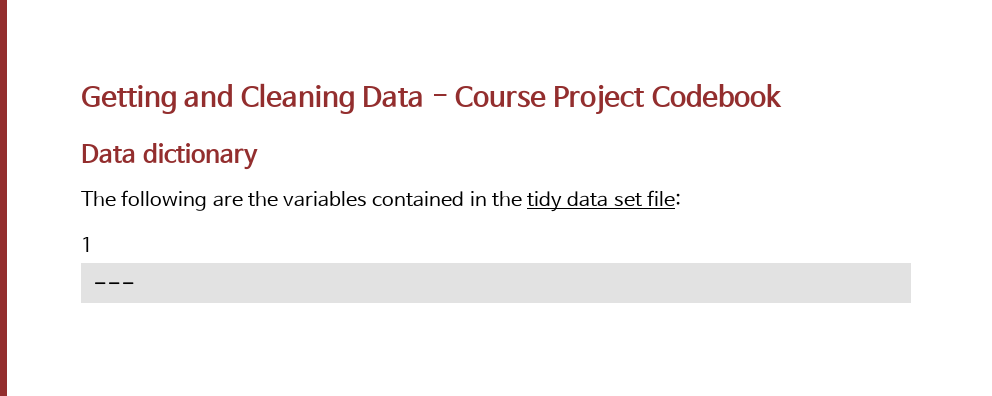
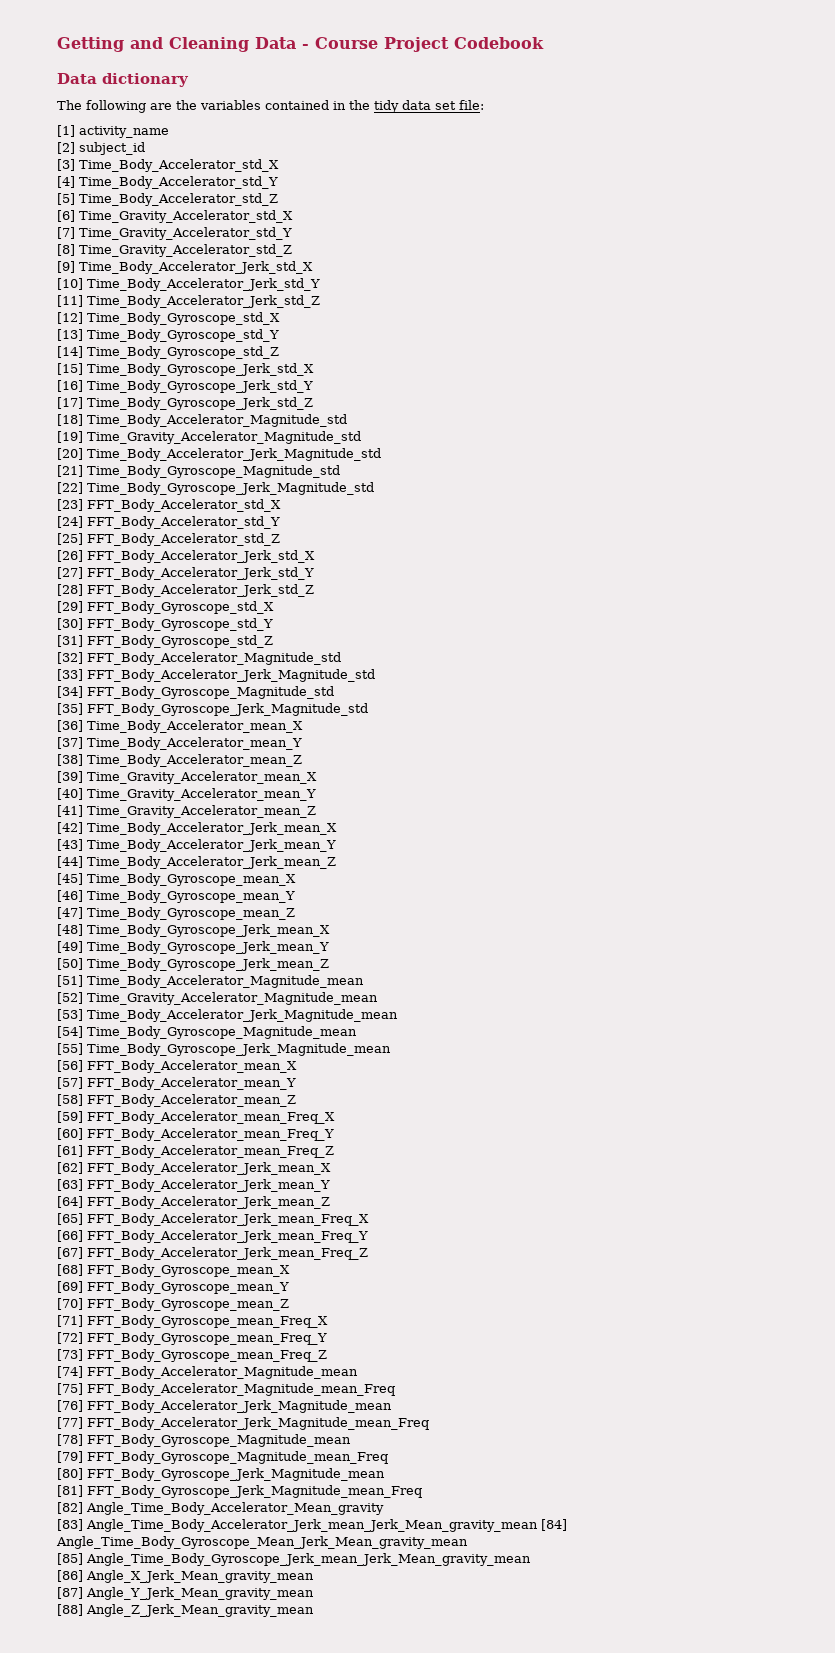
[81,237,93,252] [92,282,135,290] 1 // --- -> [57,125,169,138] [57,142,145,155] [57,159,279,172] [57,176,278,189] [57,193,278,206] [57,210,293,223] [57,227,292,240] [57,244,292,257] [57,261,313,274] [57,278,320,291] [57,295,320,308] [57,312,280,325] [57,329,279,342] [57,346,279,359] [57,363,314,376] [57,380,313,393] [57,397,313,410] [57,414,347,427] [57,431,361,444] [57,448,381,461] [57,465,340,478] [57,482,374,495] [57,499,281,512] [57,516,280,529] [57,533,280,546] [57,550,315,563] [57,567,314,580] [57,584,314,597] [57,601,274,614] [57,618,273,631] [57,635,273,648] [57,652,341,665] [57,669,375,682] [57,686,334,699] [57,703,368,716] [57,720,303,733] [57,737,302,750] [57,754,302,767] [57,771,317,784] [57,788,316,801] [57,805,316,818] [57,822,337,835] [57,839,336,852] [57,856,336,869] [57,873,296,886] [57,890,295,903] [57,907,295,920] [57,924,330,937] [57,941,329,954] [57,958,329,971] [57,975,364,988] [57,992,378,1005] [57,1009,398,1022] [57,1026,357,1039] [57,1043,391,1056] [57,1060,297,1073] [57,1077,296,1090] [57,1094,296,1107] [57,1111,335,1124] [57,1128,334,1141] [57,1145,334,1158] [57,1162,331,1175] [57,1179,330,1192] [57,1196,330,1209] [57,1213,369,1226] [57,1230,368,1243] [57,1247,368,1260] [57,1264,290,1277] [57,1281,289,1294] [57,1298,289,1311] [57,1315,328,1328] [57,1332,327,1345] [57,1349,327,1362] [57,1366,358,1379] [57,1383,395,1396] [57,1400,392,1413] [57,1417,429,1430] [57,1434,351,1447] [57,1451,388,1464] [57,1468,385,1481] [57,1485,422,1498] [57,1502,384,1515] [57,1519,567,1532] [56,1536,468,1549] [57,1553,531,1566] [57,1570,314,1583] [57,1587,314,1600] [57,1604,314,1617] [1] activity_name // [2] subject_id // [3] Time_Body_Accelerator_std_X // [4] Time_Body_Accelerator_std_Y // [5] Time_Body_Accelerator_std_Z // [6] Time_Gravity_Accelerator_std_X // [7] Time_Gravity_Accelerator_std_Y // [8] Time_Gravity_Accelerator_std_Z // [9] Time_Body_Accelerator_Jerk_std_X // [10] Time_Body_Accelerator_Jerk_std_Y // [11] Time_Body_Accelerator_Jerk_std_Z // [12] Time_Body_Gyroscope_std_X // [13] Time_Body_Gyroscope_std_Y // [14] Time_Body_Gyroscope_std_Z // [15] Time_Body_Gyroscope_Jerk_std_X // [16] Time_Body_Gyroscope_Jerk_std_Y // [17] Time_Body_Gyroscope_Jerk_std_Z // [18] Time_Body_Accelerator_Magnitude_std // [19] Time_Gravity_Accelerator_Magnitude_std // [20] Time_Body_Accelerator_Jerk_Magnitude_std // [21] Time_Body_Gyroscope_Magnitude_std // [22] Time_Body_Gyroscope_Jerk_Magnitude_std // [23] FFT_Body_Accelerator_std_X // [24] FFT_Body_Accelerator_std_Y // [25] FFT_Body_Accelerator_std_Z // [26] FFT_Body_Accelerator_Jerk_std_X // [27] FFT_Body_Accelerator_Jerk_std_Y // [28] FFT_Body_Accelerator_Jerk_std_Z // [29] FFT_Body_Gyroscope_std_X // [30] FFT_Body_Gyroscope_std_Y // [31] FFT_Body_Gyroscope_std_Z // [32] FFT_Body_Accelerator_Magnitude_std // [33] FFT_Body_Accelerator_Jerk_Magnitude_std // [34] FFT_Body_Gyroscope_Magnitude_std // [35] FFT_Body_Gyroscope_Jerk_Magnitude_std // [36] Time_Body_Accelerator_mean_X // [37] Time_Body_Accelerator_mean_Y // [38] Time_Body_Accelerator_mean_Z // [39] Time_Gravity_Accelerator_mean_X // [40] Time_Gravity_Accelerator_mean_Y // [41] Time_Gravity_Accelerator_mean_Z // [42] Time_Body_Accelerator_Jerk_mean_X // [43] Time_Body_Accelerator_Jerk_mean_Y // [44] Time_Body_Accelerator_Jerk_mean_Z // [45] Time_Body_Gyroscope_mean_X // [46] Time_Body_Gyroscope_mean_Y // [47] Time_Body_Gyroscope_mean_Z // [48] Time_Body_Gyroscope_Jerk_mean_X // [49] Time_Body_Gyroscope_Jerk_mean_Y // [50] Time_Body_Gyroscope_Jerk_mean_Z // [51] Time_Body_Accelerator_Magnitude_mean // [52] Time_Gravity_Accelerator_Magnitude_mean // [53] Time_Body_Accelerator_Jerk_Magnitude_mean // [54] Time_Body_Gyroscope_Magnitude_mean // [55] Time_Body_Gyroscope_Jerk_Magnitude_mean // [56] FFT_Body_Accelerator_mean_X // [57] FFT_Body_Accelerator_mean_Y // [58] FFT_Body_Accelerator_mean_Z // [59] FFT_Body_Accelerator_mean_Freq_X // [60] FFT_Body_Accelerator_mean_Freq_Y // [61] FFT_Body_Accelerator_mean_Freq_Z // [62] FFT_Body_Accelerator_Jerk_mean_X // [63] FFT_Body_Accelerator_Jerk_mean_Y // [64] FFT_Body_Accelerator_Jerk_mean_Z // [65] FFT_Body_Accelerator_Jerk_mean_Freq_X // [66] FFT_Body_Accelerator_Jerk_mean_Freq_Y // [67] FFT_Body_Accelerator_Jerk_mean_Freq_Z // [68] FFT_Body_Gyroscope_mean_X // [69] FFT_Body_Gyroscope_mean_Y // [70] FFT_Body_Gyroscope_mean_Z // [71] FFT_Body_Gyroscope_mean_Freq_X // [72] FFT_Body_Gyroscope_mean_Freq_Y // [73] FFT_Body_Gyroscope_mean_Freq_Z // [74] FFT_Body_Accelerator_Magnitude_mean // [75] FFT_Body_Accelerator_Magnitude_mean_Freq // [76] FFT_Body_Accelerator_Jerk_Magnitude_mean // [77] FFT_Body_Accelerator_Jerk_Magnitude_mean_Freq // [78] FFT_Body_Gyroscope_Magnitude_mean // [79] FFT_Body_Gyroscope_Magnitude_mean_Freq // [80] FFT_Body_Gyroscope_Jerk_Magnitude_mean // [81] FFT_Body_Gyroscope_Jerk_Magnitude_mean_Freq // [82] Angle_Time_Body_Accelerator_Mean_gravity // [83] Angle_Time_Body_Accelerator_Jerk_mean_Jerk_Mean_gravity_mean [84] Angle_Time_Body_Gyroscope_Mean_Jerk_Mean_gravity_mean // [85] Angle_Time_Body_Gyroscope_Jerk_mean_Jerk_Mean_gravity_mean // [86] Angle_X_Jerk_Mean_gravity_mean // [87] Angle_Y_Jerk_Mean_gravity_mean // [88] Angle_Z_Jerk_Mean_gravity_mean

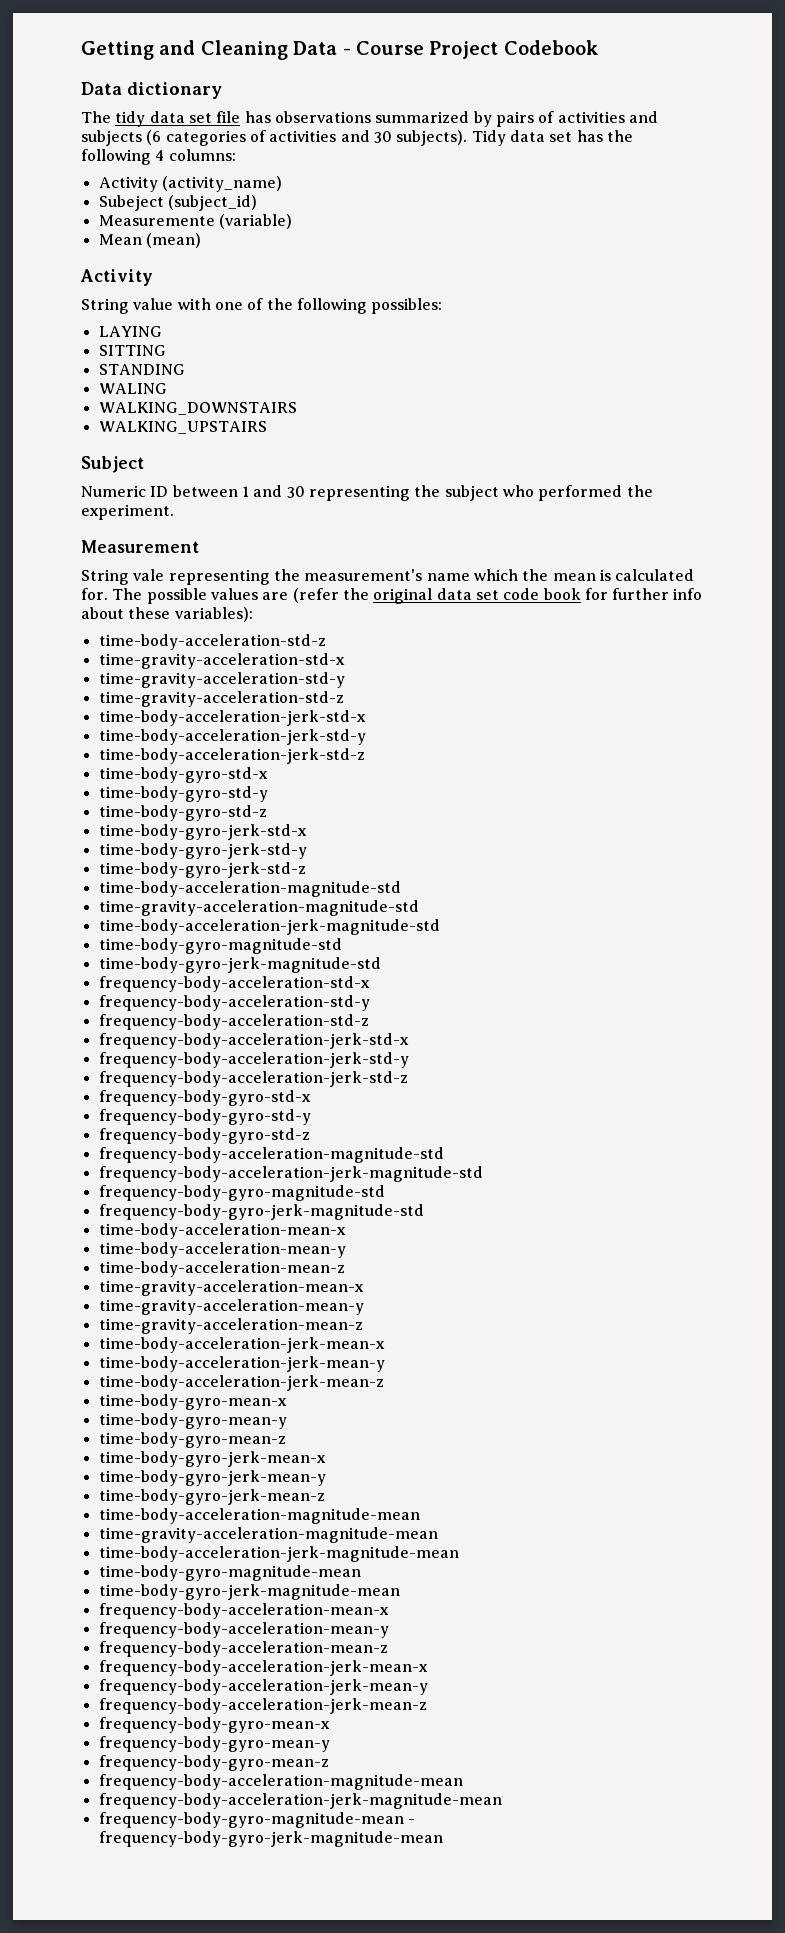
[86,100,484,113] [57,125,169,138] [57,142,145,155] [57,159,279,172] [57,176,278,189] [57,193,278,206] [57,210,293,223] [57,227,292,240] [57,244,292,257] [57,261,313,274] [57,278,320,291] [57,295,320,308] [57,312,280,325] [57,329,279,342] [57,346,279,359] [57,363,314,376] [57,380,313,393] [57,397,313,410] [57,414,347,427] [57,431,361,444] [57,448,381,461] [57,465,340,478] [57,482,374,495] [57,499,281,512] [57,516,280,529] [57,533,280,546] [57,550,315,563] [57,567,314,580] [57,584,314,597] [57,601,274,614] [57,618,273,631] [57,635,273,648] [57,652,341,665] [57,669,375,682] [57,686,334,699] [57,703,368,716] [57,720,303,733] [57,737,302,750] [57,754,302,767] [57,771,317,784] [57,788,316,801] [57,805,316,818] [57,822,337,835] [57,839,336,852] [57,856,336,869] [57,873,296,886] [57,890,295,903] [57,907,295,920] [57,924,330,937] [57,941,329,954] [57,958,329,971] [57,975,364,988] [57,992,378,1005] [57,1009,398,1022] [57,1026,357,1039] [57,1043,391,1056] [57,1060,297,1073] [57,1077,296,1090] [57,1094,296,1107] [57,1111,335,1124] [57,1128,334,1141] [57,1145,334,1158] [57,1162,331,1175] [57,1179,330,1192] [57,1196,330,1209] [57,1213,369,1226] [57,1230,368,1243] [57,1247,368,1260] [57,1264,290,1277] [57,1281,289,1294] [57,1298,289,1311] [57,1315,328,1328] [57,1332,327,1345] [57,1349,327,1362] [57,1366,358,1379] [57,1383,395,1396] [57,1400,392,1413] [57,1417,429,1430] [57,1434,351,1447] [57,1451,388,1464] [57,1468,385,1481] [57,1485,422,1498] [57,1502,384,1515] [57,1519,567,1532] [56,1536,468,1549] [57,1553,531,1566] [57,1570,314,1583] [57,1587,314,1600] [57,1604,314,1617] following are the variables contained in the tidy data set file: // [1] activity_name // [2] subject_id // [3] Time_Body_Accelerator_std_X // [4] Time_Body_Accelerator_std_Y // [5] Time_Body_Accelerator_std_Z // [6] Time_Gravity_Accelerator_std_X // [7] Time_Gravity_Accelerator_std_Y // [8] Time_Gravity_Accelerator_std_Z // [9] Time_Body_Accelerator_Jerk_std_X // [10] Time_Body_Accelerator_Jerk_std_Y // [11] Time_Body_Accelerator_Jerk_std_Z // [12] Time_Body_Gyroscope_std_X // [13] Time_Body_Gyroscope_std_Y // [14] Time_Body_Gyroscope_std_Z // [15] Time_Body_Gyroscope_Jerk_std_X // [16] Time_Body_Gyroscope_Jerk_std_Y // [17] Time_Body_Gyroscope_Jerk_std_Z // [18] Time_Body_Accelerator_Magnitude_std // [19] Time_Gravity_Accelerator_Magnitude_std // [20] Time_Body_Accelerator_Jerk_Magnitude_std // [21] Time_Body_Gyroscope_Magnitude_std // [22] Time_Body_Gyroscope_Jerk_Magnitude_std // [23] FFT_Body_Accelerator_std_X // [24] FFT_Body_Accelerator_std_Y // [25] FFT_Body_Accelerator_std_Z // [26] FFT_Body_Accelerator_Jerk_std_X // [27] FFT_Body_Accelerator_Jerk_std_Y // [28] FFT_Body_Accelerator_Jerk_std_Z // [29] FFT_Body_Gyroscope_std_X // [30] FFT_Body_Gyroscope_std_Y // [31] FFT_Body_Gyroscope_std_Z // [32] FFT_Body_Accelerator_Magnitude_std // [33] FFT_Body_Accelerator_Jerk_Magnitude_std // [34] FFT_Body_Gyroscope_Magnitude_std // [35] FFT_Body_Gyroscope_Jerk_Magnitude_std // [36] Time_Body_Accelerator_mean_X // [37] Time_Body_Accelerator_mean_Y // [38] Time_Body_Accelerator_mean_Z // [39] Time_Gravity_Accelerator_mean_X // [40] Time_Gravity_Accelerator_mean_Y // [41] Time_Gravity_Accelerator_mean_Z // [42] Time_Body_Accelerator_Jerk_mean_X // [43] Time_Body_Accelerator_Jerk_mean_Y // [44] Time_Body_Accelerator_Jerk_mean_Z // [45] Time_Body_Gyroscope_mean_X // [46] Time_Body_Gyroscope_mean_Y // [47] Time_Body_Gyroscope_mean_Z // [48] Time_Body_Gyroscope_Jerk_mean_X // [49] Time_Body_Gyroscope_Jerk_mean_Y // [50] Time_Body_Gyroscope_Jerk_mean_Z // [51] Time_Body_Accelerator_Magnitude_mean // [52] Time_Gravity_Accelerator_Magnitude_mean // [53] Time_Body_Accelerator_Jerk_Magnitude_mean // [54] Time_Body_Gyroscope_Magnitude_mean // [55] Time_Body_Gyroscope_Jerk_Magnitude_mean // [56] FFT_Body_Accelerator_mean_X // [57] FFT_Body_Accelerator_mean_Y // [58] FFT_Body_Accelerator_mean_Z // [59] FFT_Body_Accelerator_mean_Freq_X // [60] FFT_Body_Accelerator_mean_Freq_Y // [61] FFT_Body_Accelerator_mean_Freq_Z // [62] FFT_Body_Accelerator_Jerk_mean_X // [63] FFT_Body_Accelerator_Jerk_mean_Y // [64] FFT_Body_Accelerator_Jerk_mean_Z // [65] FFT_Body_Accelerator_Jerk_mean_Freq_X // [66] FFT_Body_Accelerator_Jerk_mean_Freq_Y // [67] FFT_Body_Accelerator_Jerk_mean_Freq_Z // [68] FFT_Body_Gyroscope_mean_X // [69] FFT_Body_Gyroscope_mean_Y // [70] FFT_Body_Gyroscope_mean_Z // [71] FFT_Body_Gyroscope_mean_Freq_X // [72] FFT_Body_Gyroscope_mean_Freq_Y // [73] FFT_Body_Gyroscope_mean_Freq_Z // [74] FFT_Body_Accelerator_Magnitude_mean // [75] FFT_Body_Accelerator_Magnitude_mean_Freq // [76] FFT_Body_Accelerator_Jerk_Magnitude_mean // [77] FFT_Body_Accelerator_Jerk_Magnitude_mean_Freq // [78] FFT_Body_Gyroscope_Magnitude_mean // [79] FFT_Body_Gyroscope_Magnitude_mean_Freq // [80] FFT_Body_Gyroscope_Jerk_Magnitude_mean // [81] FFT_Body_Gyroscope_Jerk_Magnitude_mean_Freq // [82] Angle_Time_Body_Accelerator_Mean_gravity // [83] Angle_Time_Body_Accelerator_Jerk_mean_Jerk_Mean_gravity_mean [84] Angle_Time_Body_Gyroscope_Mean_Jerk_Mean_gravity_mean // [85] Angle_Time_Body_Gyroscope_Jerk_mean_Jerk_Mean_gravity_mean // [86] Angle_X_Jerk_Mean_gravity_mean // [87] Angle_Y_Jerk_Mean_gravity_mean // [88] Angle_Z_Jerk_Mean_gravity_mean -> [115,111,658,127] [81,130,633,146] [81,149,236,165] [98,176,282,192] [98,195,257,211] [98,214,292,229] [98,233,201,248] [80,269,153,286] [81,298,443,314] [98,326,162,337] [98,345,166,356] [98,364,185,375] [98,383,167,394] [98,402,297,415] [98,421,267,434] [81,456,144,473] [81,485,653,501] [81,504,174,520] [81,540,199,553] [81,569,695,585] [81,588,703,604] [81,607,253,622] [98,634,326,650] [98,653,345,669] [98,672,345,688] [98,691,344,707] [98,710,366,726] [98,729,366,745] [98,748,365,764] [98,767,268,783] [98,786,268,802] [98,805,267,821] [98,824,307,840] [98,843,307,859] [98,862,306,878] [98,881,401,897] [98,900,419,916] [98,919,440,935] [98,938,342,954] [98,957,381,973] [98,976,370,992] [98,995,370,1011] [98,1014,369,1030] [98,1033,409,1049] [98,1052,409,1068] [98,1071,408,1087] [98,1090,311,1106] [98,1109,311,1125] [98,1128,310,1144] [98,1147,444,1163] [98,1166,483,1182] [98,1185,385,1201] [98,1204,424,1220] [98,1223,346,1239] [98,1242,346,1258] [98,1261,345,1277] [98,1280,364,1296] [98,1299,364,1315] [98,1318,363,1334] [98,1337,385,1353] [98,1356,385,1372] [98,1375,384,1391] [98,1394,287,1410] [98,1413,287,1429] [98,1432,286,1448] [98,1451,326,1467] [98,1470,326,1486] [98,1489,325,1505] [98,1508,420,1524] [98,1527,438,1543] [98,1546,459,1562] [98,1565,361,1581] [98,1584,400,1600] [98,1603,389,1619] [98,1622,389,1638] [98,1641,388,1657] [98,1660,428,1676] [98,1679,428,1695] [98,1698,427,1714] [98,1717,330,1733] [98,1736,330,1752] [98,1755,329,1771] [98,1774,463,1790] [98,1793,502,1809] [98,1812,415,1828] [98,1831,443,1847] tidy data set file has observations summarized by pairs of activities and subjects (6 categories of activities and 30 subjects). Tidy data set has the following 4 columns: // Activity (activity_name) // Subeject (subject_id) // Measuremente (variable) // Mean (mean) // Activity // String value with one of the following possibles: // LAYING // SITTING // STANDING // WALING // WALKING_DOWNSTAIRS // WALKING_UPSTAIRS // Subject // Numeric ID between 1 and 30 representing the subject who performed the experiment. // Measurement // String vale representing the measurement's name which the mean is calculated for. The possible values are (refer the original data set code book for further info about these variables): // time-body-acceleration-std-z // time-gravity-acceleration-std-x // time-gravity-acceleration-std-y // time-gravity-acceleration-std-z // time-body-acceleration-jerk-std-x // time-body-acceleration-jerk-std-y // time-body-acceleration-jerk-std-z // time-body-gyro-std-x // time-body-gyro-std-y // time-body-gyro-std-z // time-body-gyro-jerk-std-x // time-body-gyro-jerk-std-y // time-body-gyro-jerk-std-z // time-body-acceleration-magnitude-std // time-gravity-acceleration-magnitude-std // time-body-acceleration-jerk-magnitude-std // time-body-gyro-magnitude-std // time-body-gyro-jerk-magnitude-std // frequency-body-acceleration-std-x // frequency-body-acceleration-std-y // frequency-body-acceleration-std-z // frequency-body-acceleration-jerk-std-x // frequency-body-acceleration-jerk-std-y // frequency-body-acceleration-jerk-std-z // frequency-body-gyro-std-x // frequency-body-gyro-std-y // frequency-body-gyro-std-z // frequency-body-acceleration-magnitude-std // frequency-body-acceleration-jerk-magnitude-std // frequency-body-gyro-magnitude-std // frequency-body-gyro-jerk-magnitude-std // time-body-acceleration-mean-x // time-body-acceleration-mean-y // time-body-acceleration-mean-z // time-gravity-acceleration-mean-x // time-gravity-acceleration-mean-y // time-gravity-acceleration-mean-z // time-body-acceleration-jerk-mean-x // time-body-acceleration-jerk-mean-y // time-body-acceleration-jerk-mean-z // time-body-gyro-mean-x // time-body-gyro-mean-y // time-body-gyro-mean-z // time-body-gyro-jerk-mean-x // time-body-gyro-jerk-mean-y // time-body-gyro-jerk-mean-z // time-body-acceleration-magnitude-mean // time-gravity-acceleration-magnitude-mean // time-body-acceleration-jerk-magnitude-mean // time-body-gyro-magnitude-mean // time-body-gyro-jerk-magnitude-mean // frequency-body-acceleration-mean-x // frequency-body-acceleration-mean-y // frequency-body-acceleration-mean-z // frequency-body-acceleration-jerk-mean-x // frequency-body-acceleration-jerk-mean-y // frequency-body-acceleration-jerk-mean-z // frequency-body-gyro-mean-x // frequency-body-gyro-mean-y // frequency-body-gyro-mean-z // frequency-body-acceleration-magnitude-mean // frequency-body-acceleration-jerk-magnitude-mean // frequency-body-gyro-magnitude-mean - frequency-body-gyro-jerk-magnitude-mean

